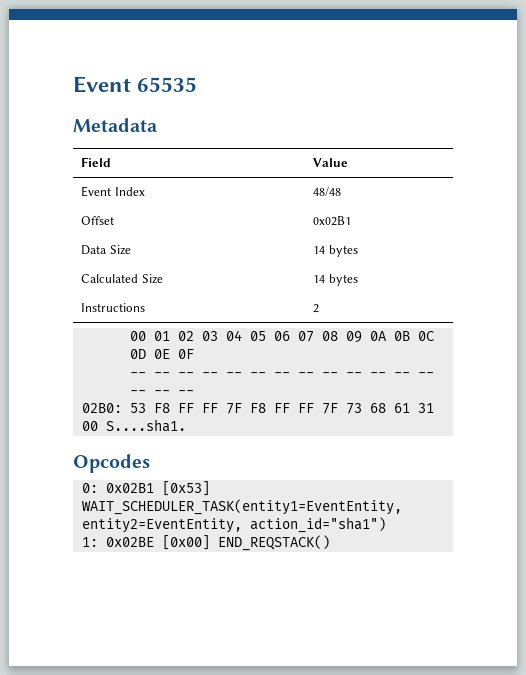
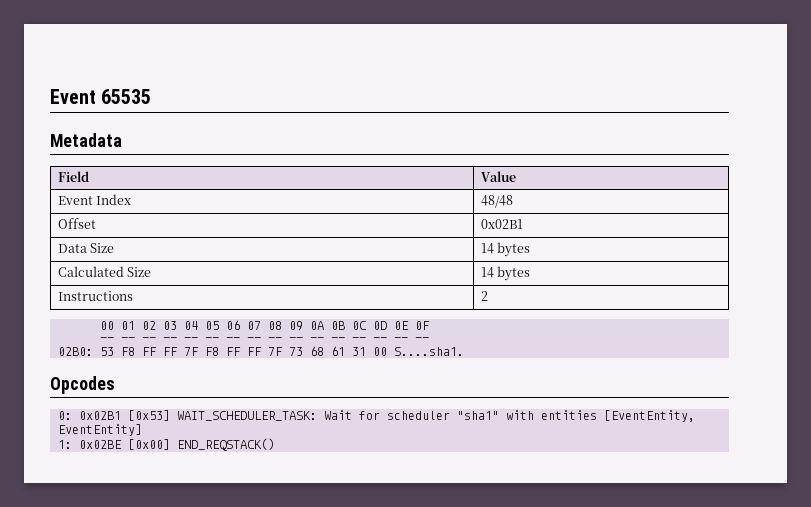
[81,499,402,515] [81,517,386,533] WAIT_SCHEDULER_TASK(entity1=EventEntity, entity2=EventEntity, action_id="sha1") -> [176,410,695,422] [57,424,142,436] WAIT_SCHEDULER_TASK: Wait for scheduler "sha1" with entities [EventEntity, EventEntity]

